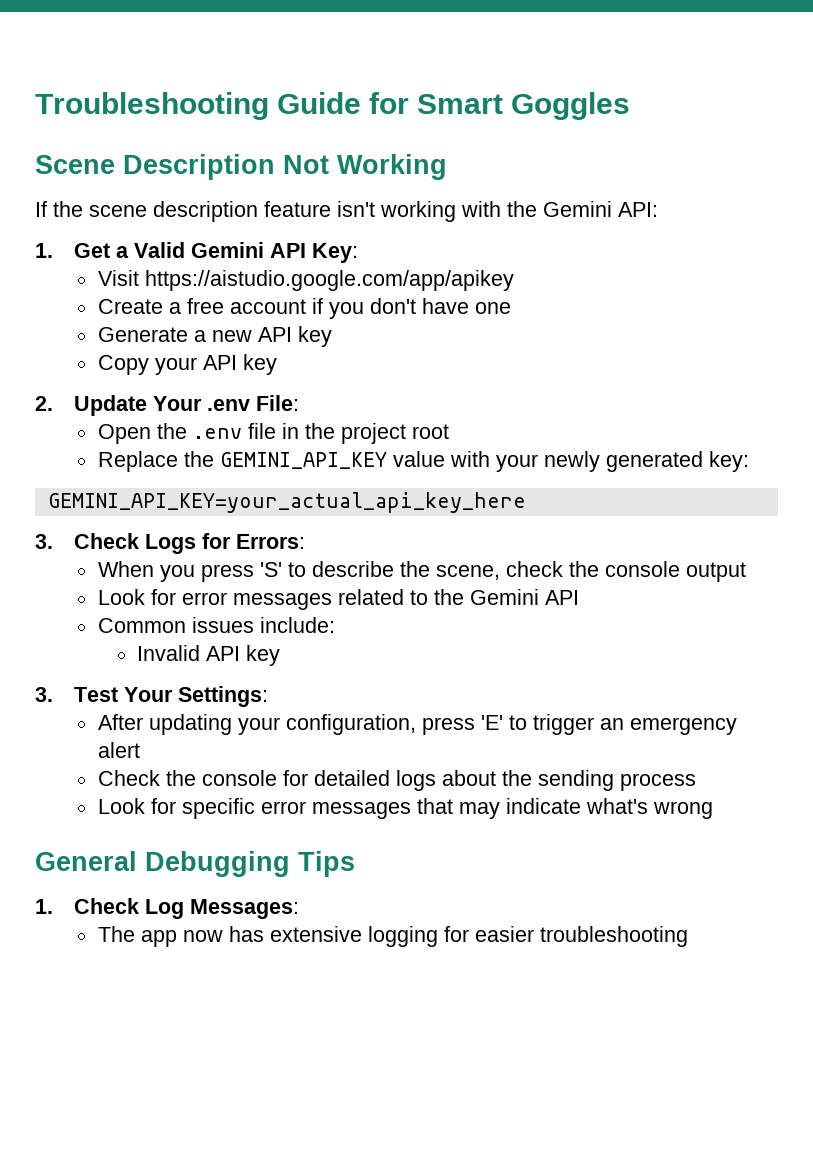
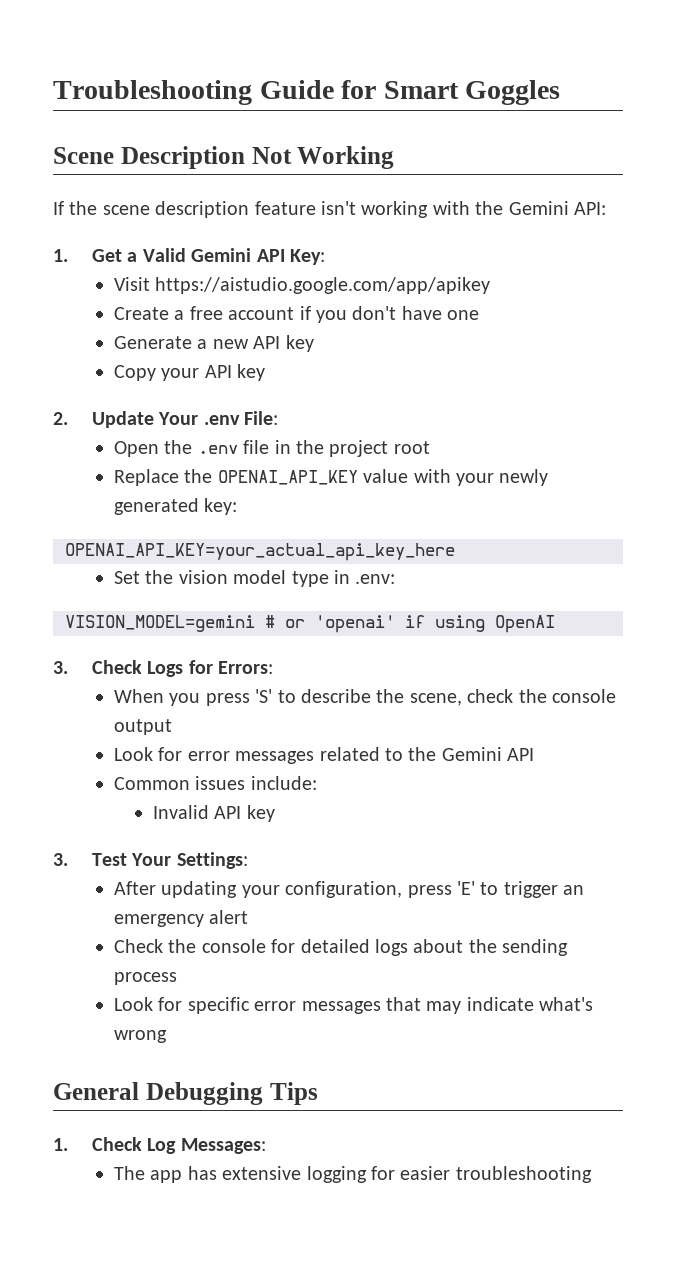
[219,452,387,469] GEMINI_API_KEY -> [217,470,358,485] OPENAI_API_KEY
[47,492,526,513] GEMINI_API_KEY=your_actual_api_key_here -> [65,543,455,561] [113,570,396,587] [65,615,555,633] OPENAI_API_KEY=your_actual_api_key_here // Set the vision model type in .env: // VISION_MODEL=gemini # or 'openai' if using OpenAI
[182,930,223,942] now -> (183, 1176) none

